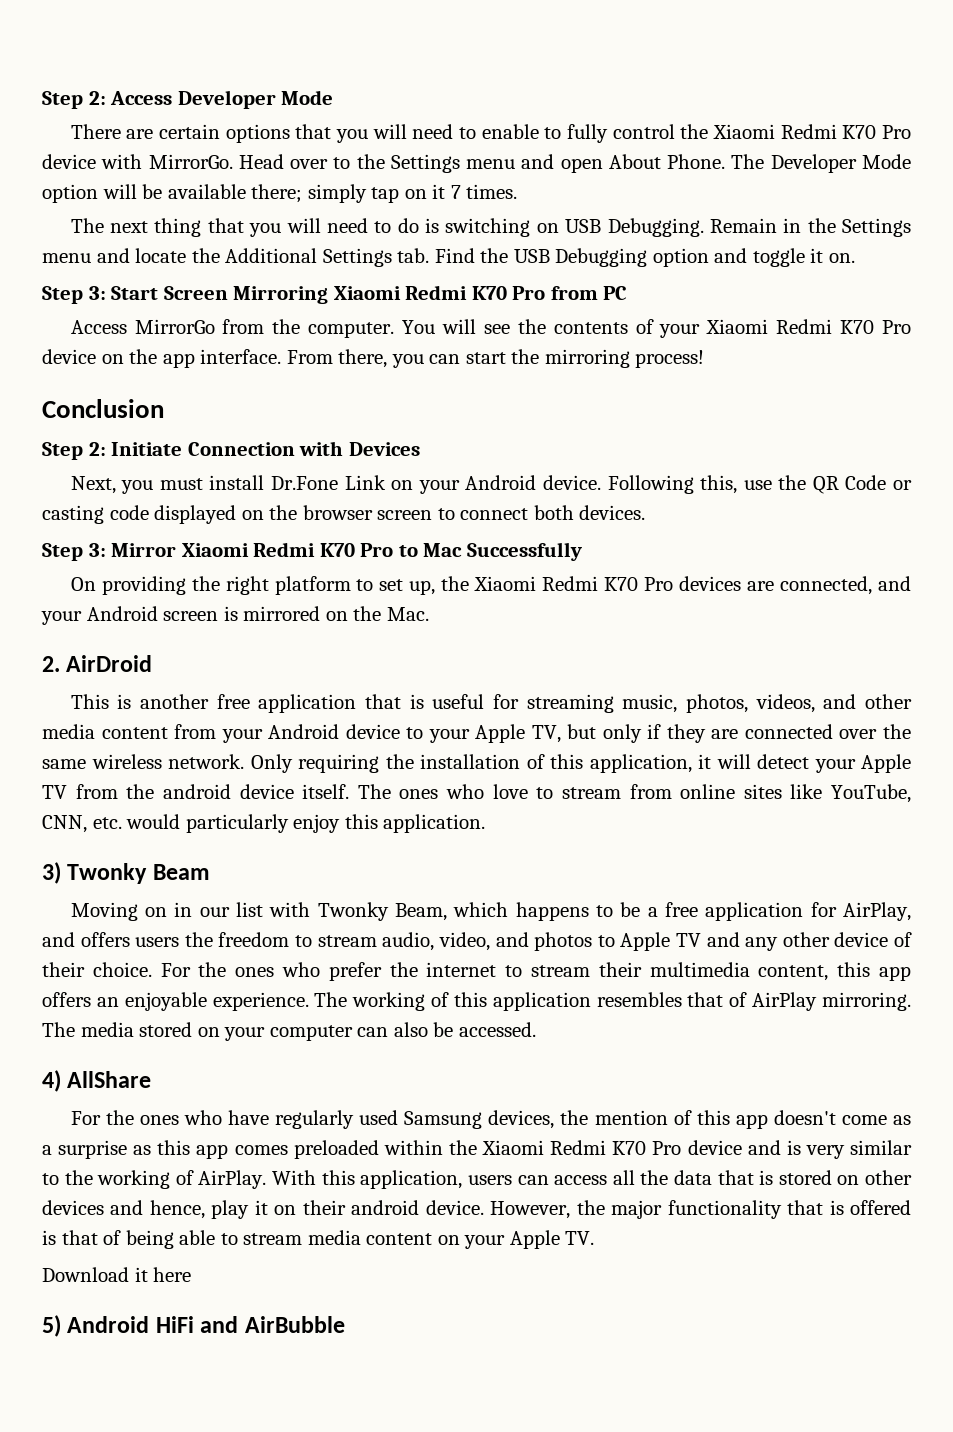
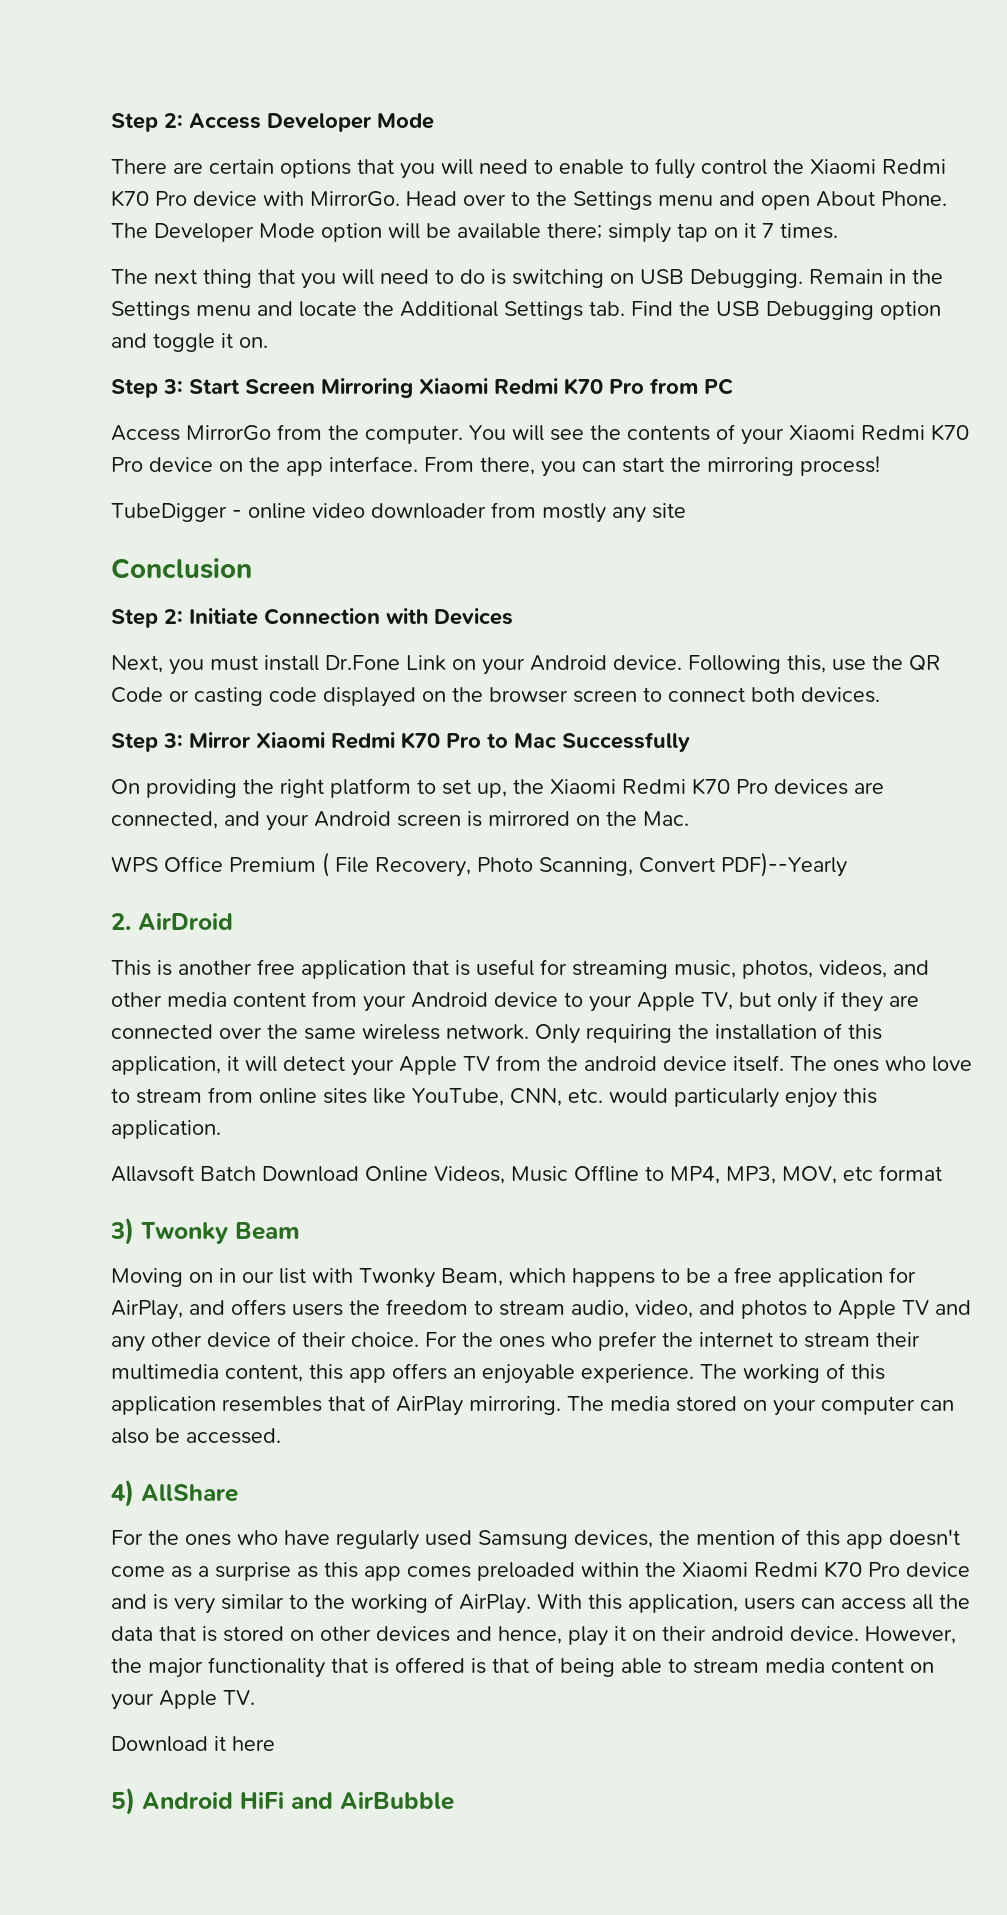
(705, 359) none -> [111,502,686,523] // TubeDigger - online video downloader from mostly any site
(429, 614) none -> [111,852,847,877] // WPS Office Premium ( File Recovery, Photo Scanning, Convert PDF)--Yearly
(486, 823) none -> [111,1165,942,1184] // Allavsoft Batch Download Online Videos, Music Offline to MP4, MP3, MOV, etc format

